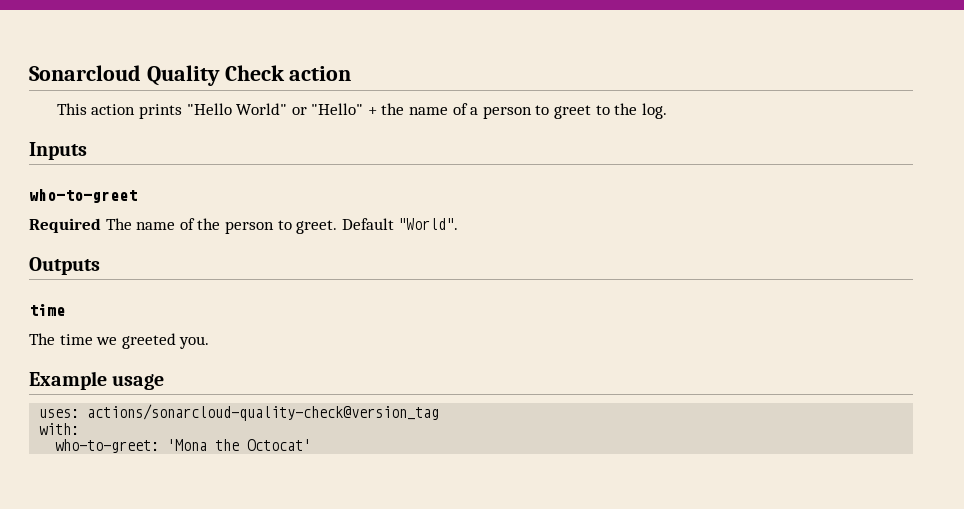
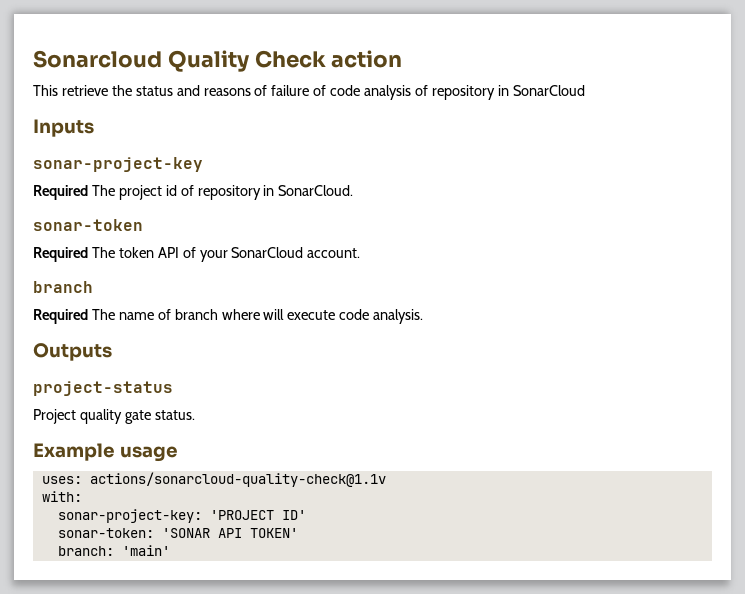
[91,103,667,119] [29,142,87,160] [29,189,137,203] [29,218,459,234] [29,257,100,275] [29,304,65,316] [29,333,210,349] action prints "Hello World" or "Hello" + the name of a person to greet to the log. // Inputs // who-to-greet // Required The name of the person to greet. Default "World". // Outputs // time // The time we greeted you. -> [61,85,585,100] [33,119,94,137] [33,157,203,172] [33,185,354,200] [33,219,143,231] [33,247,361,262] [33,281,93,293] [33,309,424,324] [33,343,112,361] [33,381,173,396] [33,409,195,424] retrieve the status and reasons of failure of code analysis of repository in SonarCloud // Inputs // sonar-project-key // Required The project id of repository in SonarCloud. // sonar-token // Required The token API of your SonarCloud account. // branch // Required The name of branch where will execute code analysis. // Outputs // project-status // Project quality gate status.
[87,404,440,421] actions/sonarcloud-quality-check@version_tag -> [89,472,386,487] actions/sonarcloud-quality-check@1.1v
[55,439,312,453] who-to-greet: 'Mona the Octocat' -> [57,509,306,523] [57,528,298,538] [57,545,170,556] sonar-project-key: 'PROJECT ID' // sonar-token: 'SONAR API TOKEN' // branch: 'main'

